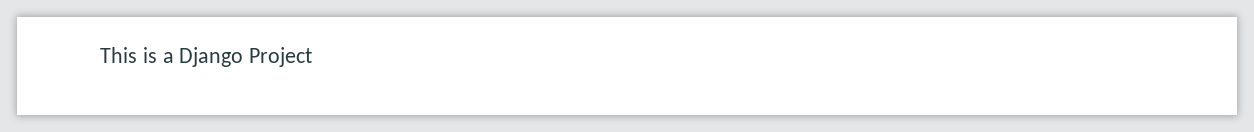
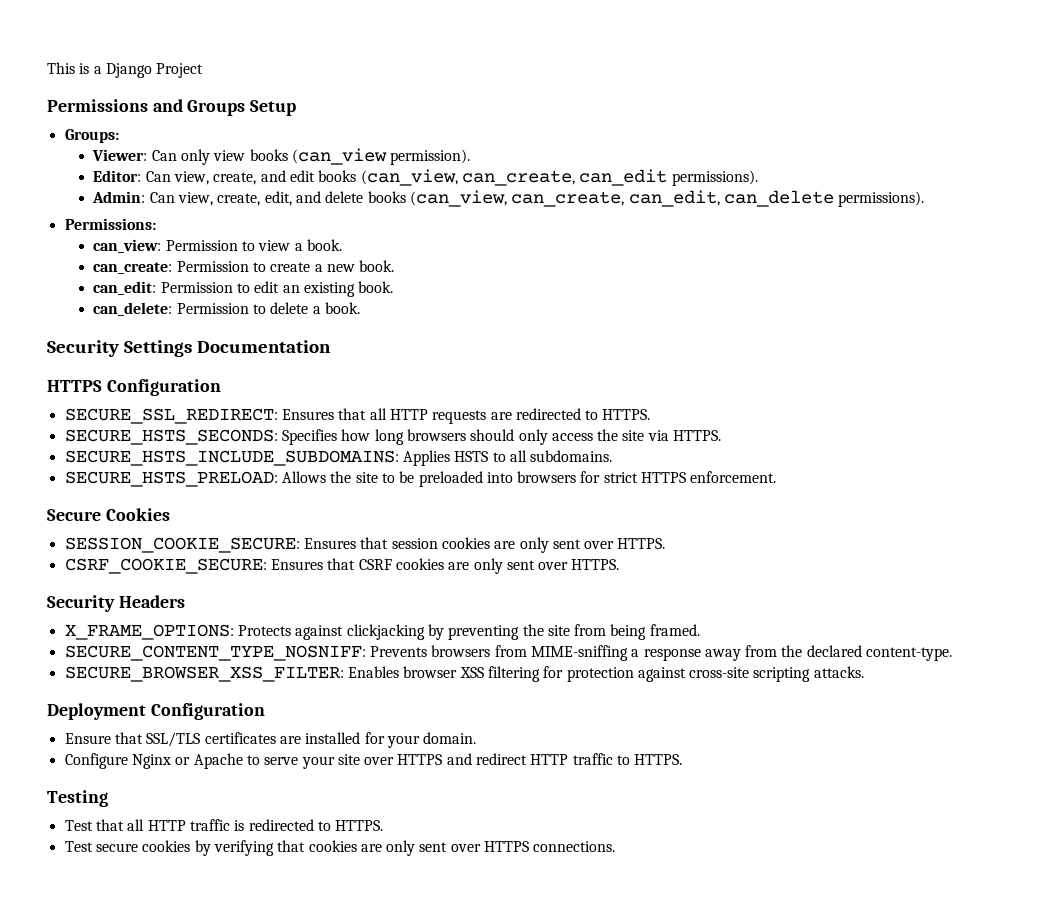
(313, 57) none -> [47,99,297,116] [64,129,119,143] [92,148,471,165] [93,169,758,186] [92,190,925,207] [64,218,156,230] [93,239,343,253] [93,260,395,274] [93,281,394,297] [93,302,361,316] [47,340,331,357] [47,379,221,396] [64,408,651,424] [64,429,722,445] [64,450,613,466] [64,471,777,487] [47,508,170,521] [64,537,666,553] [64,558,620,574] [47,595,185,612] [64,624,700,640] [64,645,953,661] [64,666,864,682] [47,703,265,720] [64,732,477,748] [64,753,683,769] [47,790,108,807] [64,819,384,831] [64,840,616,856] // Permissions and Groups Setup // Groups: // Viewer: Can only view books (can_view permission). // Editor: Can view, create, and edit books (can_view, can_create, can_edit permissions). // Admin: Can view, create, edit, and delete books (can_view, can_create, can_edit, can_delete permissions). // Permissions: // can_view: Permission to view a book. // can_create: Permission to create a new book. // can_edit: Permission to edit an existing book. // can_delete: Permission to delete a book. // Security Settings Documentation // HTTPS Configuration // SECURE_SSL_REDIRECT: Ensures that all HTTP requests are redirected to HTTPS. // SECURE_HSTS_SECONDS: Specifies how long browsers should only access the site via HTTPS. // SECURE_HSTS_INCLUDE_SUBDOMAINS: Applies HSTS to all subdomains. // SECURE_HSTS_PRELOAD: Allows the site to be preloaded into browsers for strict HTTPS enforcement. // Secure Cookies // SESSION_COOKIE_SECURE: Ensures that session cookies are only sent over HTTPS. // CSRF_COOKIE_SECURE: Ensures that CSRF cookies are only sent over HTTPS. // Security Headers // X_FRAME_OPTIONS: Protects against clickjacking by preventing the site from being framed. // SECURE_CONTENT_TYPE_NOSNIFF: Prevents browsers from MIME-sniffing a response away from the declared content-type. // SECURE_BROWSER_XSS_FILTER: Enables browser XSS filtering for protection against cross-site scripting attacks. // Deployment Configuration // Ensure that SSL/TLS certificates are installed for your domain. // Configure Nginx or Apache to serve your site over HTTPS and redirect HTTP traffic to HTTPS. // Testing // Test that all HTTP traffic is redirected to HTTPS. // Test secure cookies by verifying that cookies are only sent over HTTPS connections.

